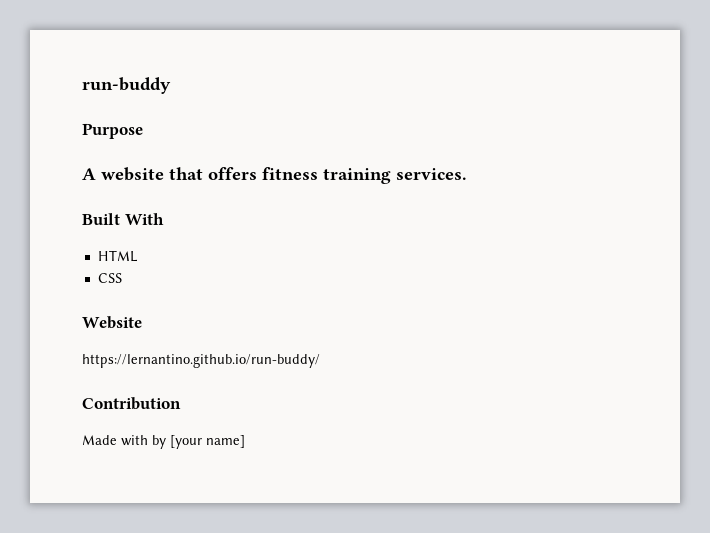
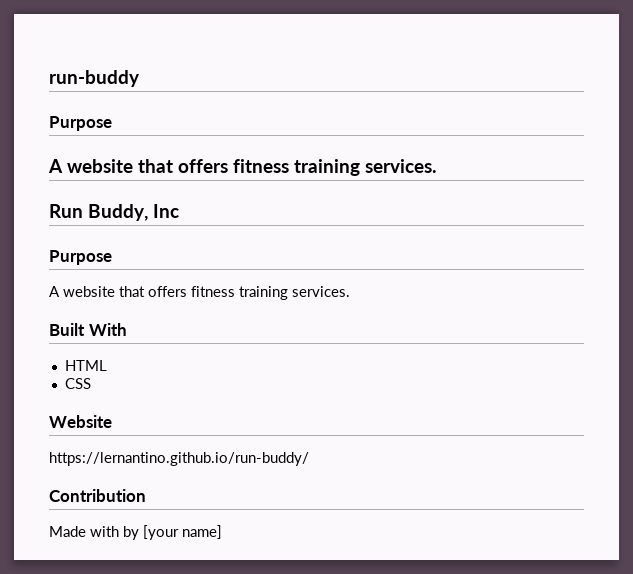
(467, 174) none -> [49,204,179,221] [49,250,112,265] [49,286,350,300] // Run Buddy, Inc // Purpose // A website that offers fitness training services.

